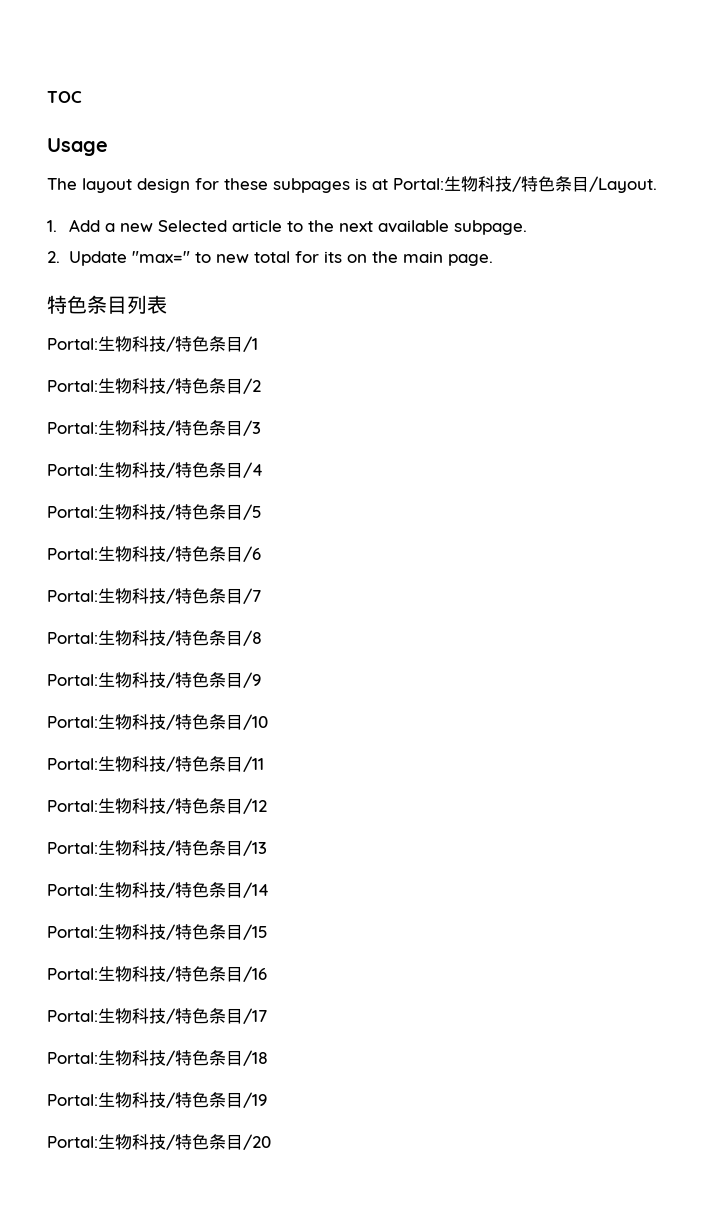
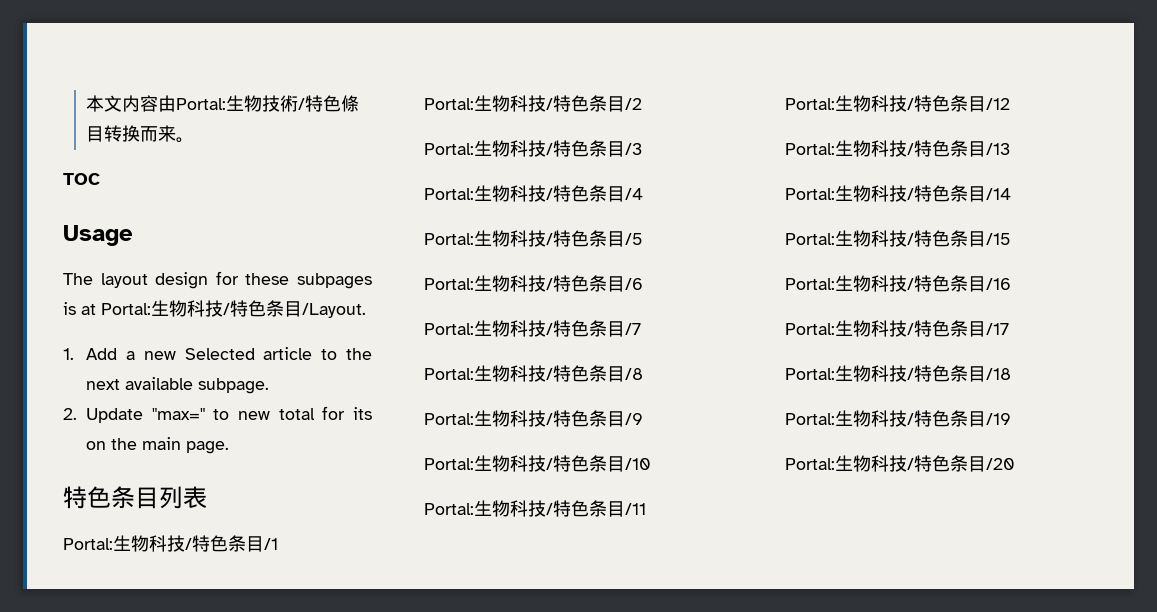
(47, 97) none -> [86,95,360,112] [86,125,195,143] 本文内容由Portal:生物技術/特色條目转换而来。 //

